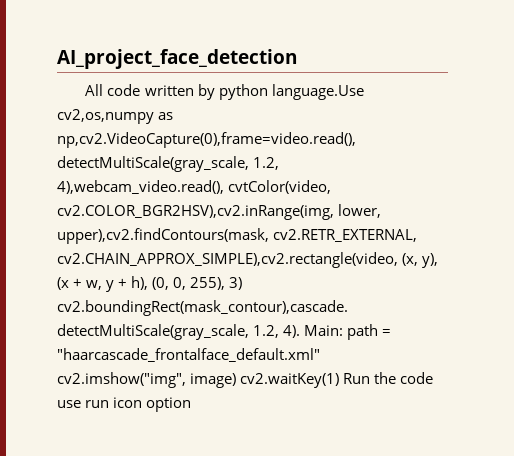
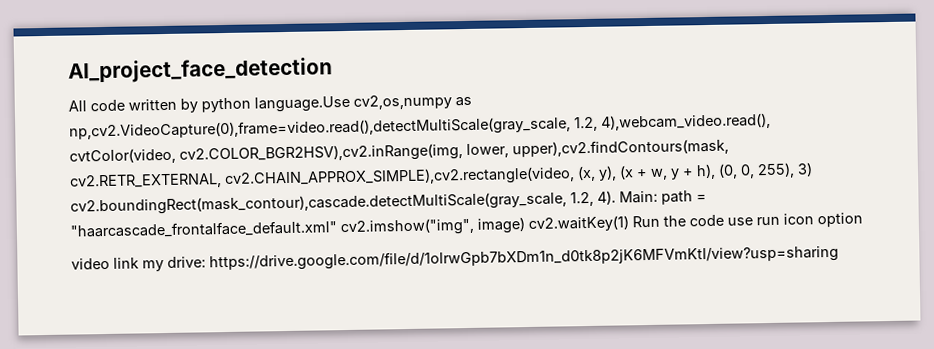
(192, 404) none -> [71,244,839,272] // video link my drive: https://drive.google.com/file/d/1olrwGpb7bXDm1n_d0tk8p2jK6MFVmKtI/view?usp=sharing

